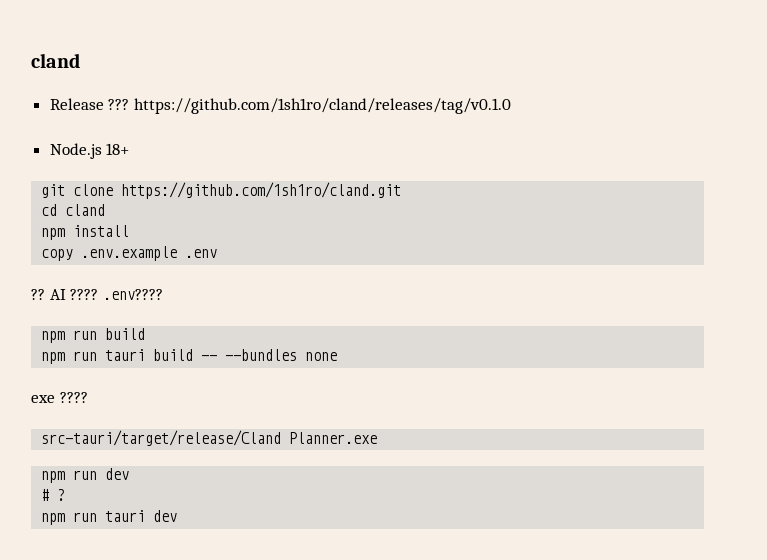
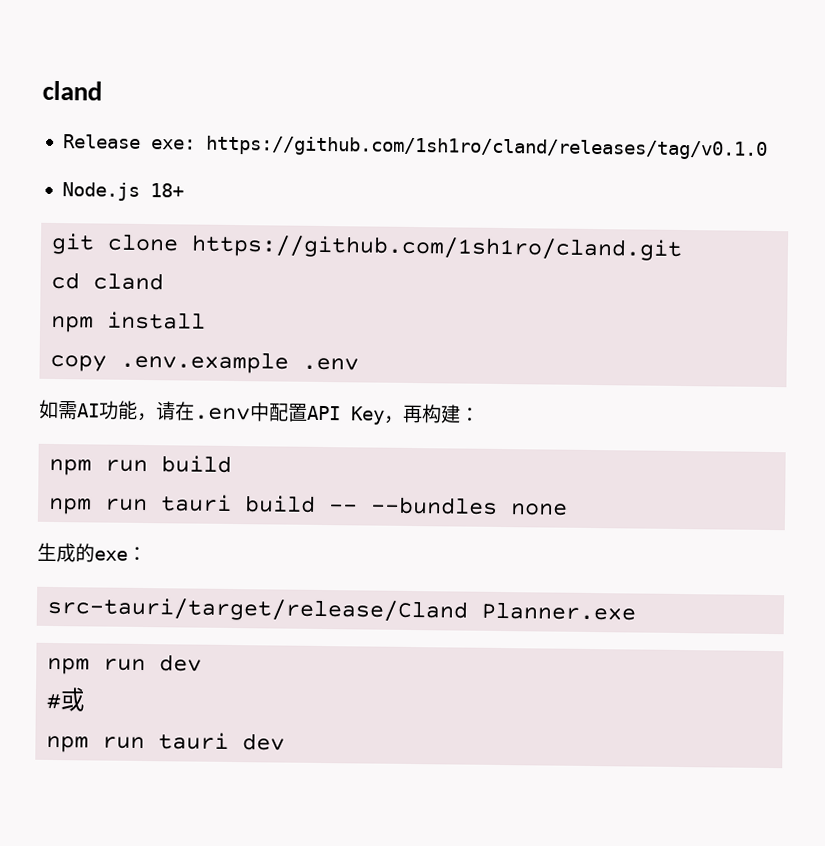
[108,99,130,110] ??? -> [150,139,196,150] exe:
[31,289,163,300] ?? AI ???? .env???? -> [39,399,480,425] 如需AI功能，请在.env中配置API Key，再构建：
[31,392,88,403] exe ???? -> [37,542,147,563] 生成的exe：
[57,489,66,501] ? -> [60,687,87,712] 或

